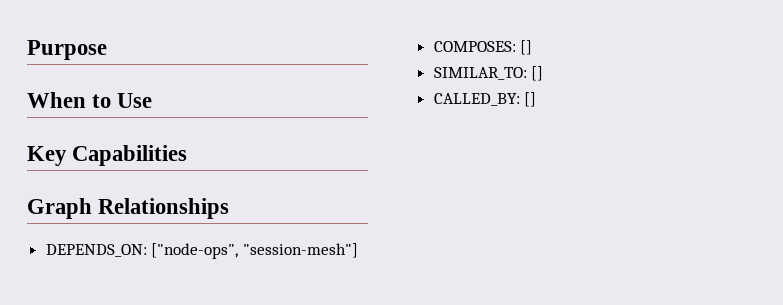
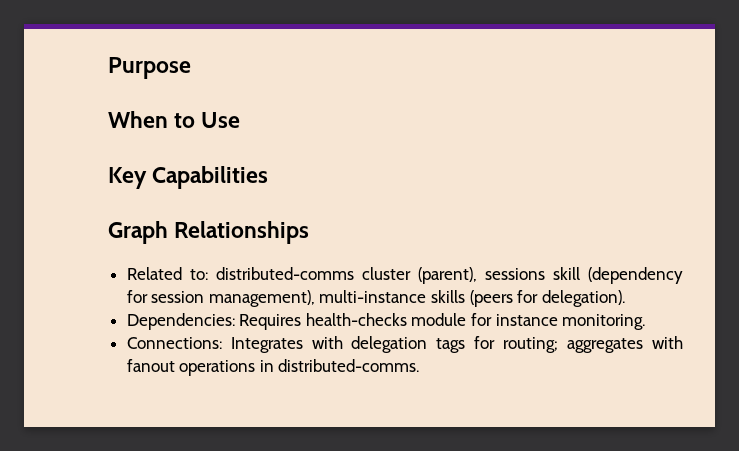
[45,243,358,259] [433,40,533,55] [433,66,544,81] [433,92,537,107] DEPENDS_ON: ["node-ops", "session-mesh"] // COMPOSES: [] // SIMILAR_TO: [] // CALLED_BY: [] -> [126,267,683,284] [126,290,625,307] [126,313,646,330] [126,336,683,353] [126,359,420,376] Related to: distributed-comms cluster (parent), sessions skill (dependency for session management), multi-instance skills (peers for delegation). // Dependencies: Requires health-checks module for instance monitoring. // Connections: Integrates with delegation tags for routing; aggregates with fanout operations in distributed-comms.

